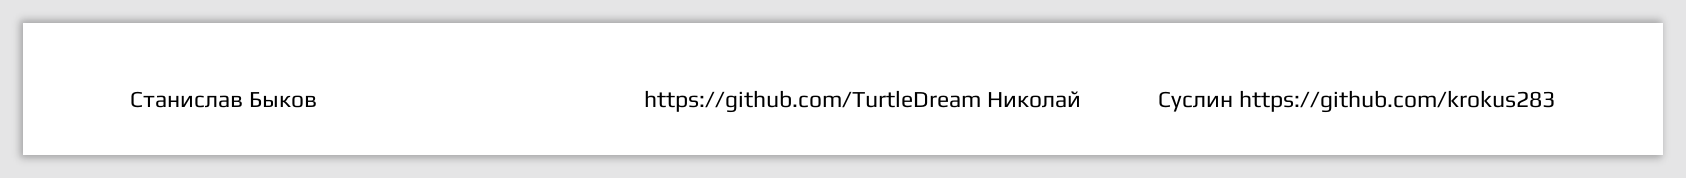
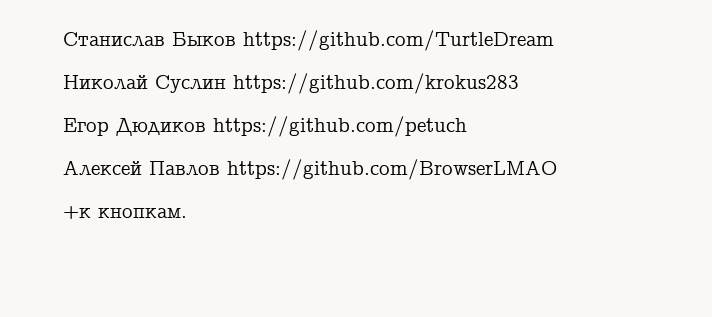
(981, 101) none -> (554, 40) //
(1556, 101) none -> [63,116,467,137] [63,159,557,180] [63,206,187,219] // Егор Дюдиков https://github.com/petuch // Алексей Павлов https://github.com/BrowserLMAO // +к кнопкам.

